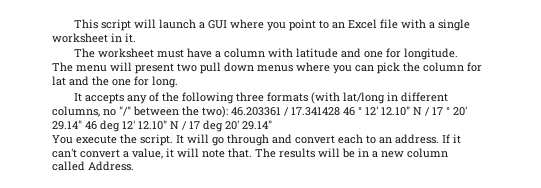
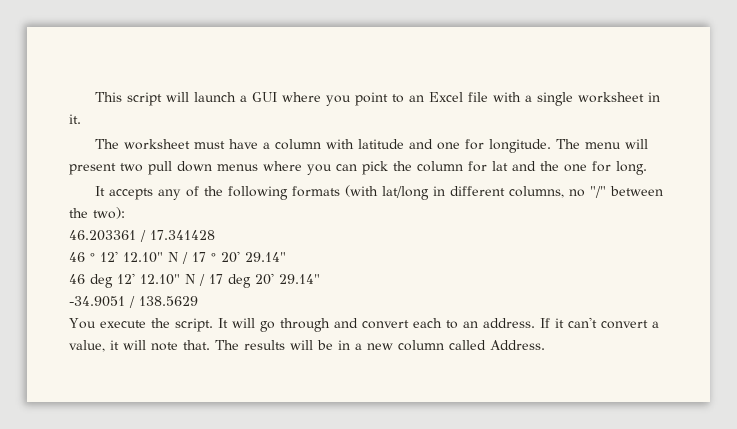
[236,92,265,102] three -> (289, 193) none
(228, 112) none -> (125, 213) //
(340, 111) none -> (215, 235) //
(82, 125) none -> (286, 257) //
(272, 125) none -> [69,296,198,308] // -34.9051 / 138.5629

